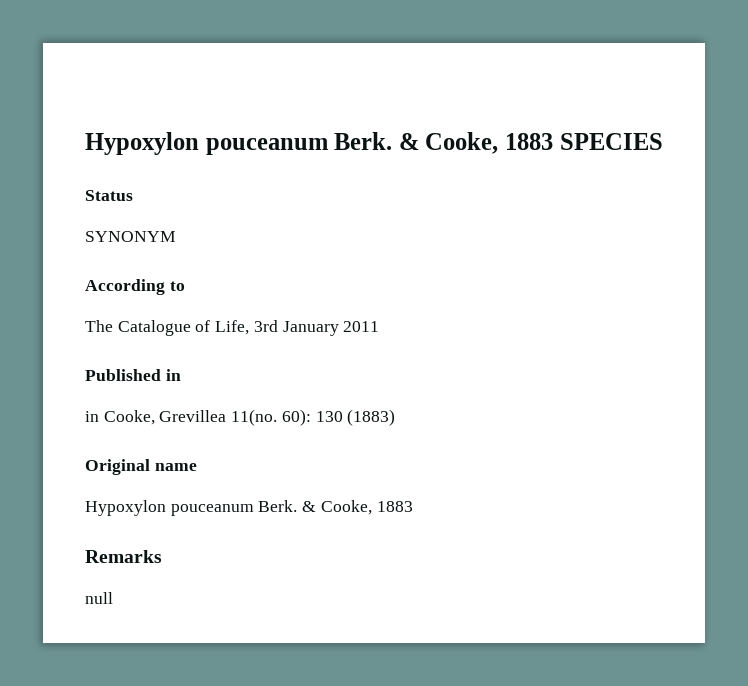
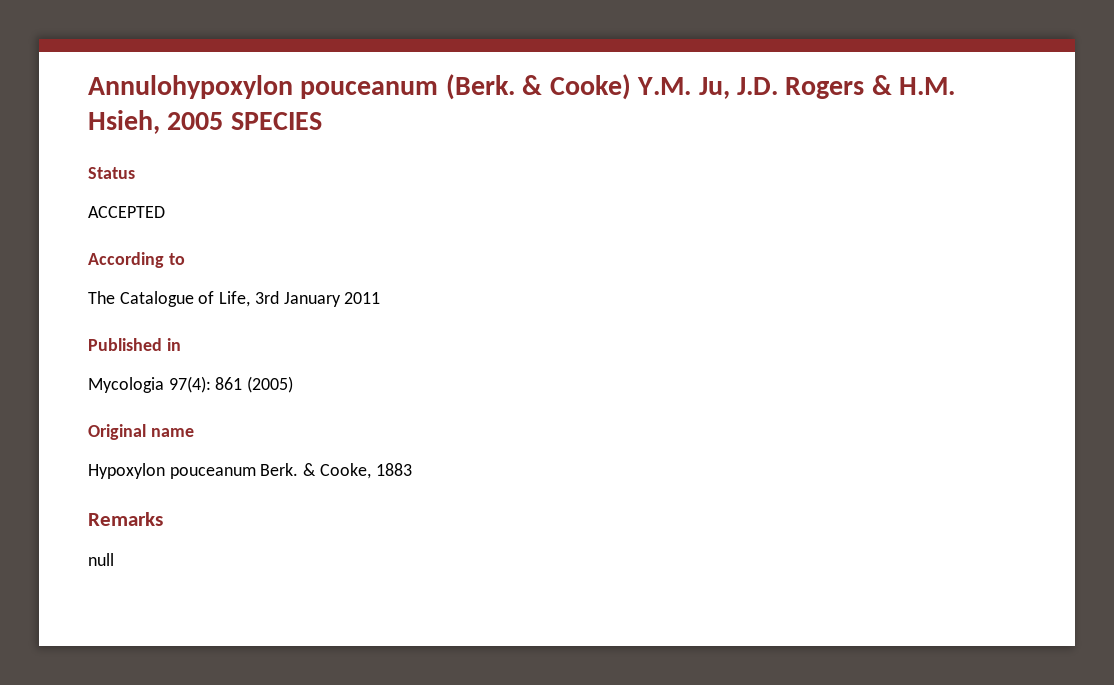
[85,132,554,155] Hypoxylon pouceanum Berk. & Cooke, 1883 -> [88,74,956,100] [88,110,224,134] Annulohypoxylon pouceanum (Berk. & Cooke) Y.M. Ju, J.D. Rogers & H.M. Hsieh, 2005
[85,231,176,242] SYNONYM -> [88,206,165,218] ACCEPTED
[85,409,396,426] in Cooke, Grevillea 11(no. 60): 130 (1883) -> [88,376,294,393] Mycologia 97(4): 861 (2005)

